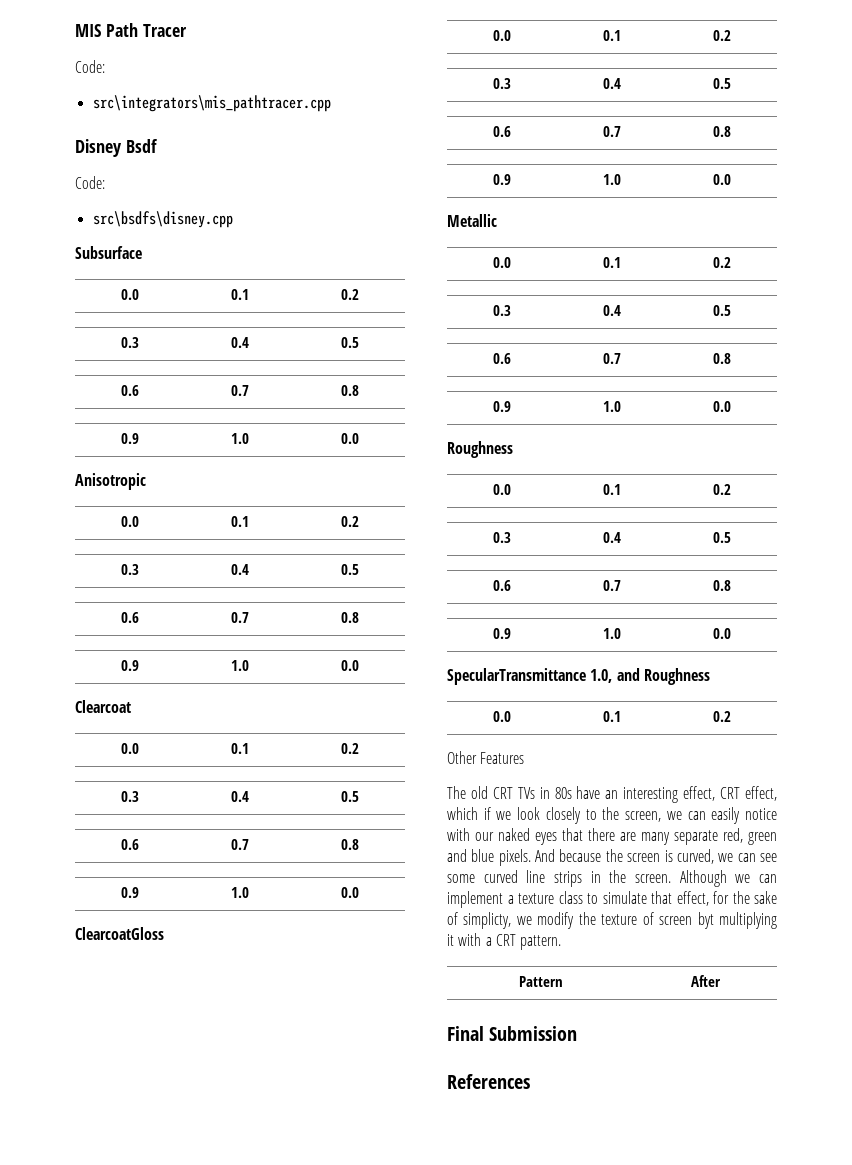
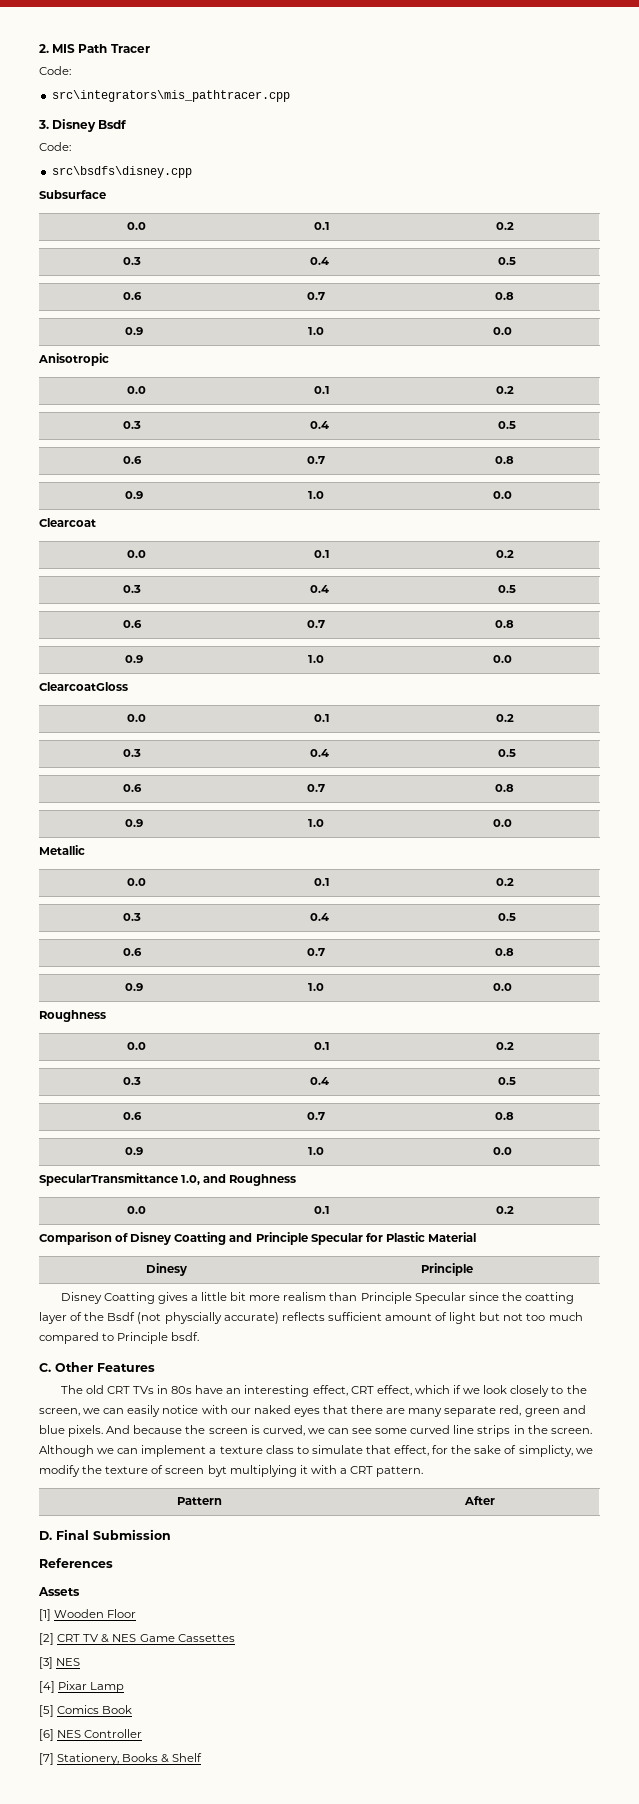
(75, 30) none -> [39,44,49,53] 2.
(331, 103) none -> [38,120,49,129] 3.
(731, 716) none -> [39,1232,476,1245] [146,1263,187,1276] [420,1263,473,1276] [60,1292,574,1304] [39,1312,583,1324] [39,1332,200,1344] [39,1363,51,1372] Comparison of Disney Coatting and Principle Specular for Plastic Material // Dinesy | Principle // Disney Coatting gives a little bit more realism than Principle Specular since the coatting layer of the Bsdf (not physcially accurate) reflects sufficient amount of light but not too much compared to Principle bsdf. // C.
(721, 981) none -> [39,1531,52,1540] D.
(530, 1081) none -> [38,1587,80,1596] [39,1609,137,1621] [39,1633,235,1645] [39,1657,81,1669] [39,1681,125,1693] [39,1705,133,1717] [39,1729,143,1741] [39,1753,203,1765] // Assets // [1] Wooden Floor // [2] CRT TV & NES Game Cassettes // [3] NES // [4] Pixar Lamp // [5] Comics Book // [6] NES Controller // [7] Stationery, Books & Shelf

